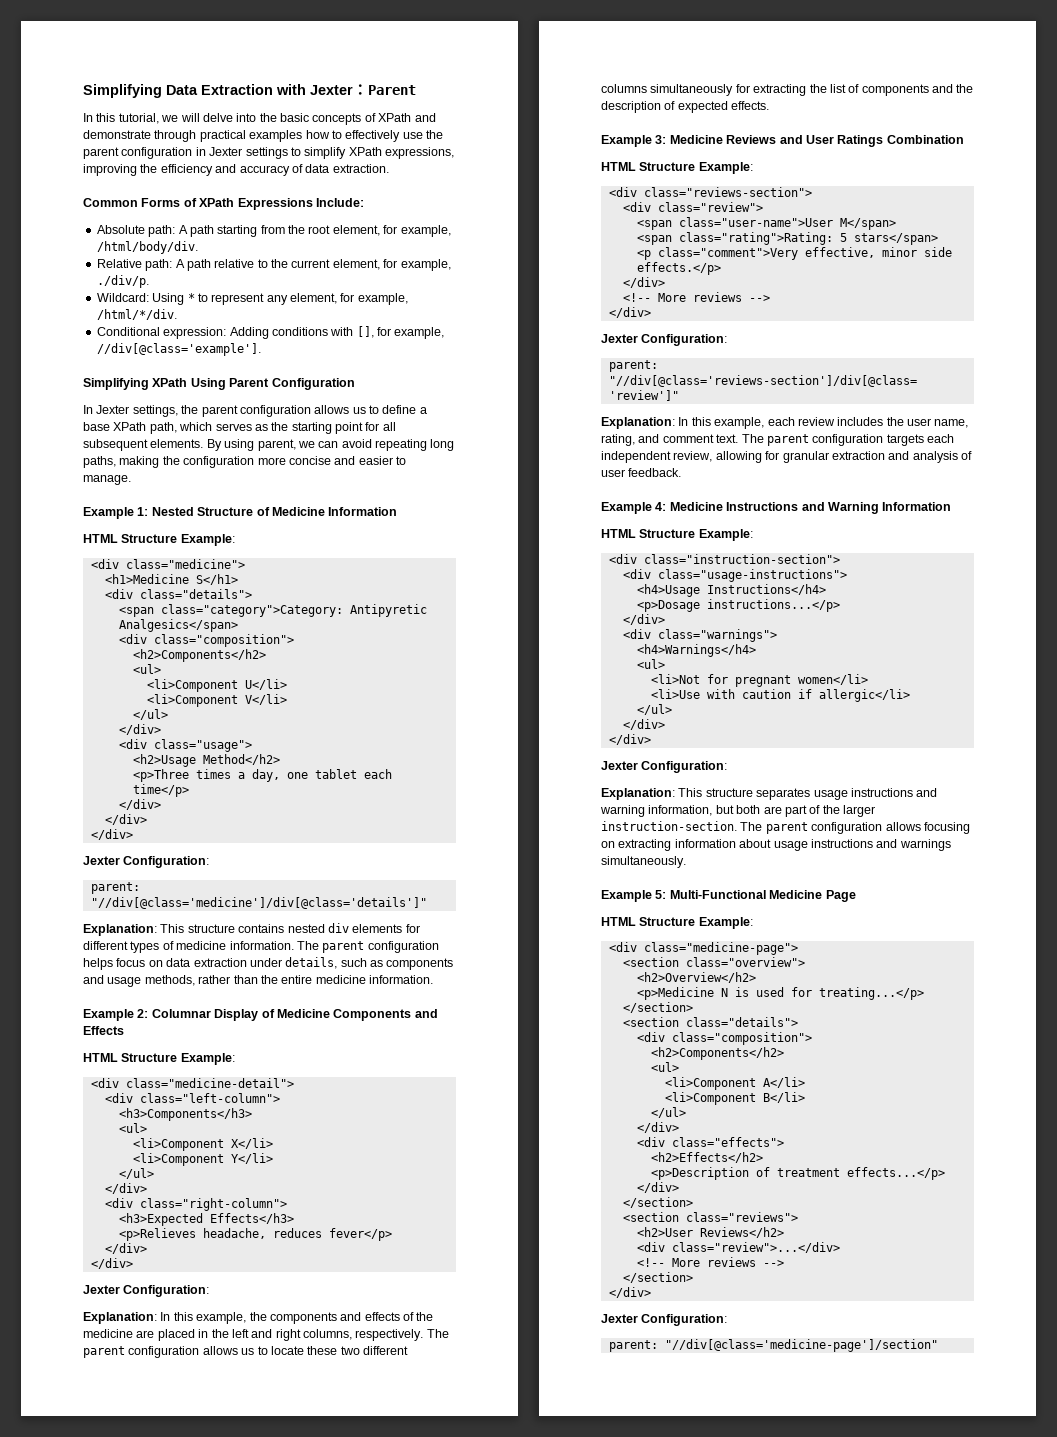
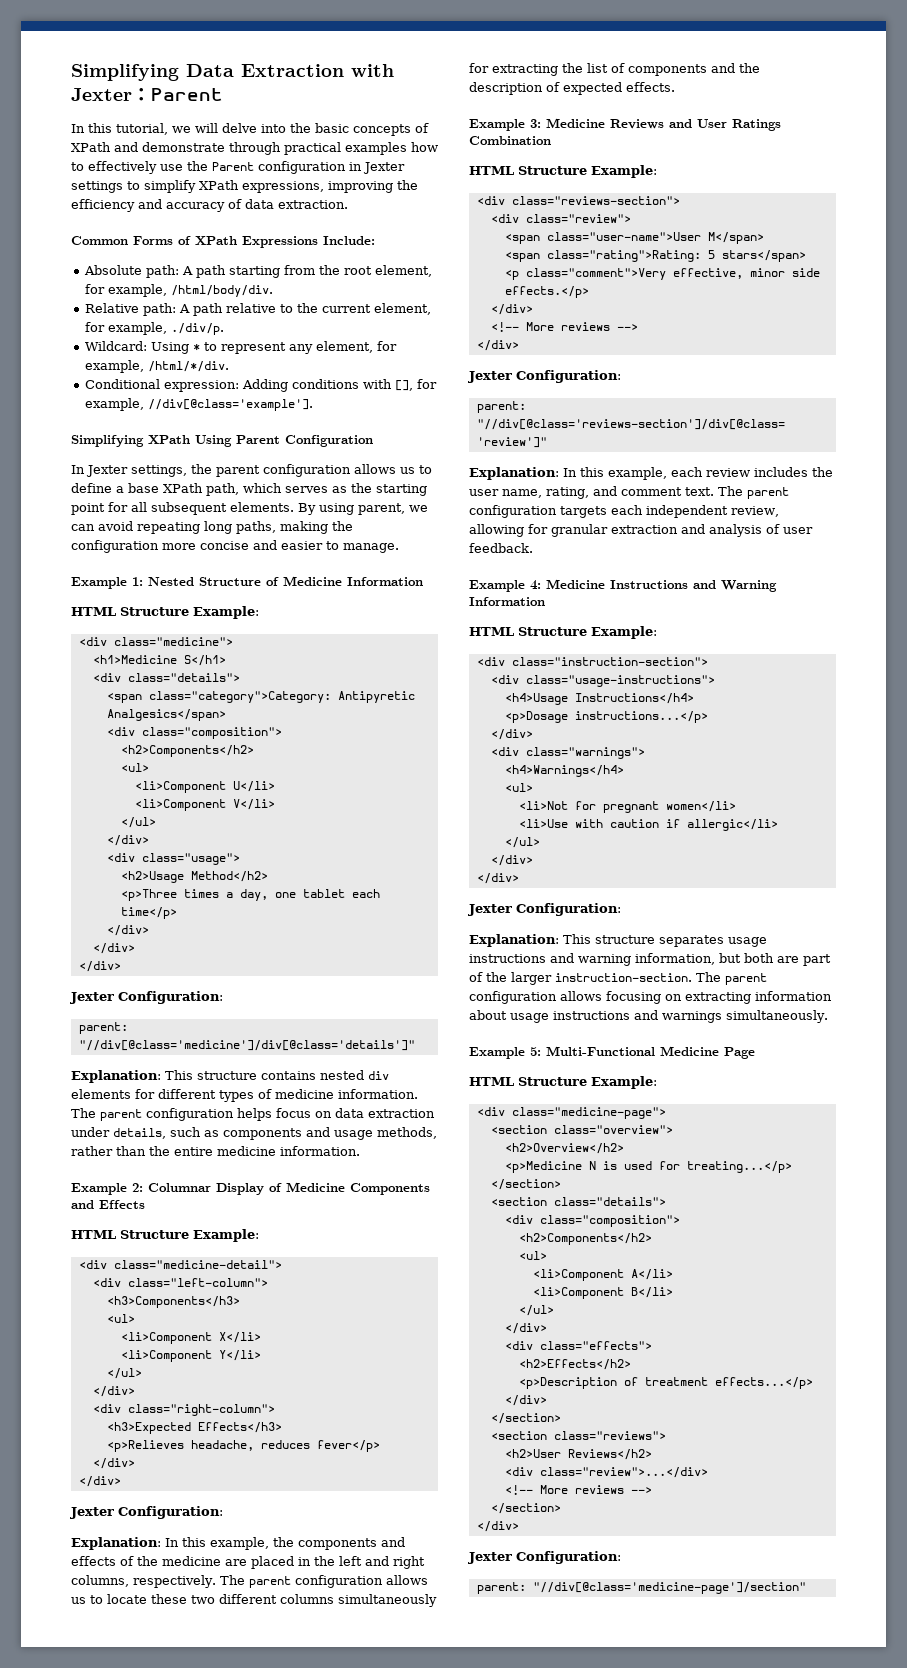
[83,147,119,159] parent -> [212,162,254,171] Parent

